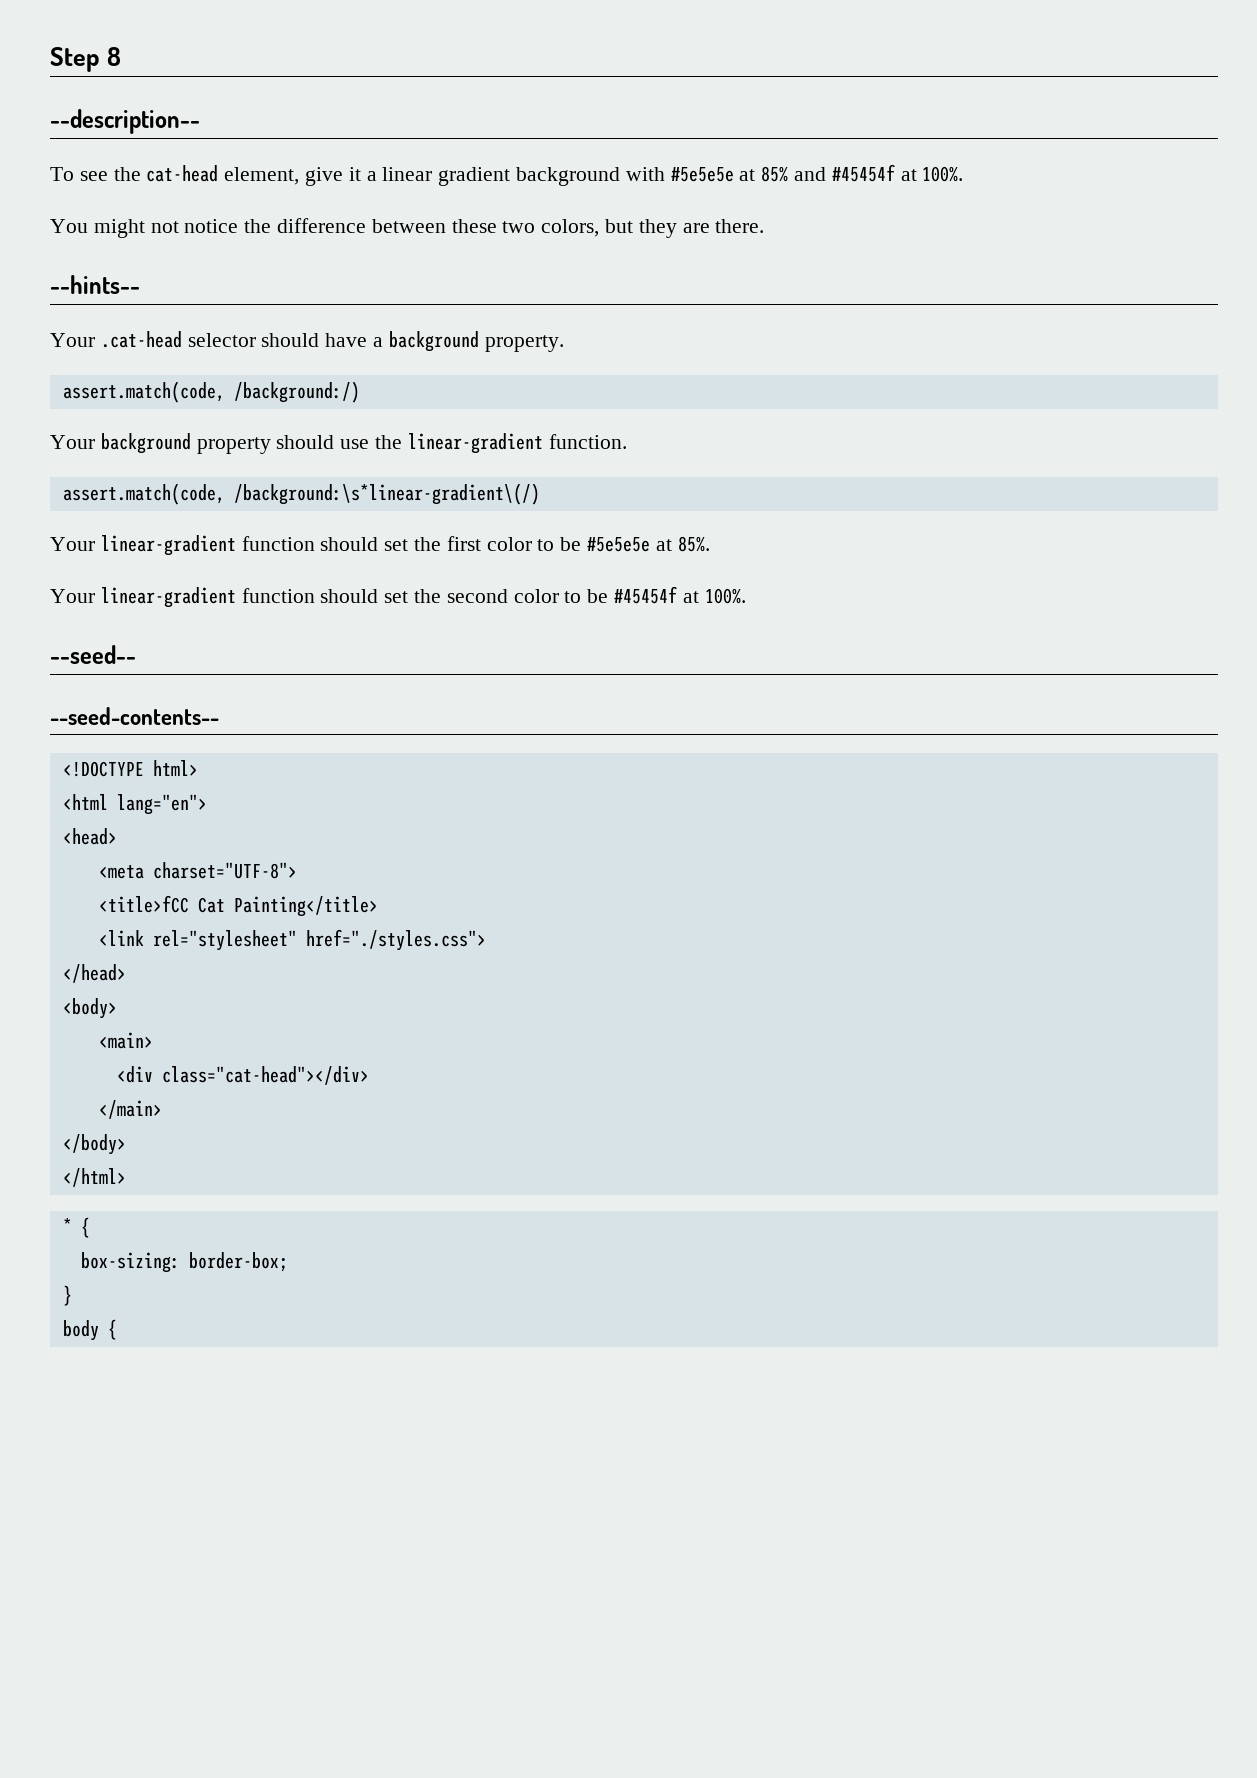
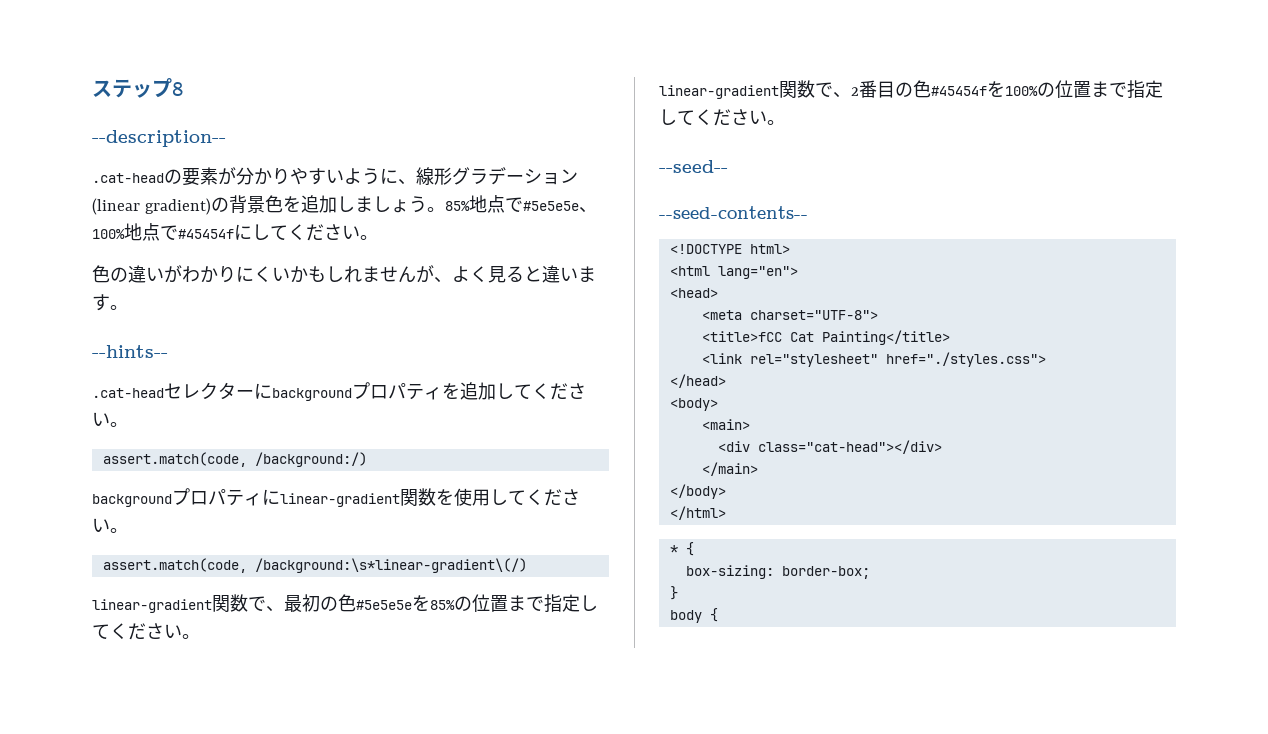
[50,47,100,72] Step -> [92,78,172,98] ステップ
[50,164,964,186] [50,218,765,238] [50,275,140,294] [50,331,564,352] [62,381,360,403] [50,433,627,454] [62,483,540,505] [50,535,710,556] [50,586,746,608] To see the cat-head element, give it a linear gradient background with #5e5e5e at 85% and #45454f at 100%. // You might not notice the difference between these two colors, but they are there. // --hints-- // Your .cat-head selector should have a background property. // assert.match(code, /background:/) // Your background property should use the linear-gradient function. // assert.match(code, /background:\s*linear-gradient\(/) // Your linear-gradient function should set the first color to be #5e5e5e at 85%. // Your linear-gradient function should set the second color to be #45454f at 100%. -> [92,167,578,186] [92,195,597,215] [92,223,378,241] [92,265,596,283] [92,294,128,311] [92,345,168,358] [92,382,586,401] [92,412,128,427] [102,452,367,467] [92,488,580,507] [92,518,128,533] [102,558,527,573] [92,594,598,613] [92,623,200,640] [659,80,1163,99] [659,109,785,126] .cat-headの要素が分かりやすいように、線形グラデーション(linear gradient)の背景色を追加しましょう。85%地点で#5e5e5e、100%地点で#45454fにしてください。 // 色の違いがわかりにくいかもしれませんが、よく見ると違います。 // --hints-- // .cat-headセレクターにbackgroundプロパティを追加してください。 // assert.match(code, /background:/) // backgroundプロパティにlinear-gradient関数を使用してください。 // assert.match(code, /background:\s*linear-gradient\(/) // linear-gradient関数で、最初の色#5e5e5eを85%の位置まで指定してください。 // linear-gradient関数で、2番目の色#45454fを100%の位置まで指定してください。

